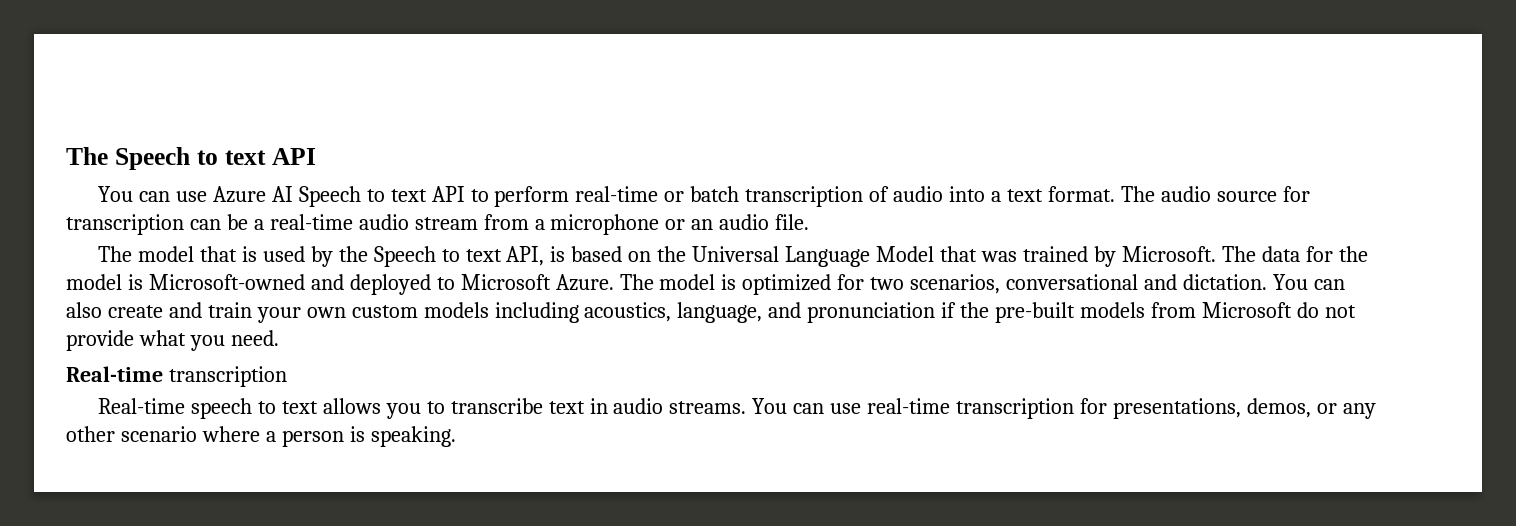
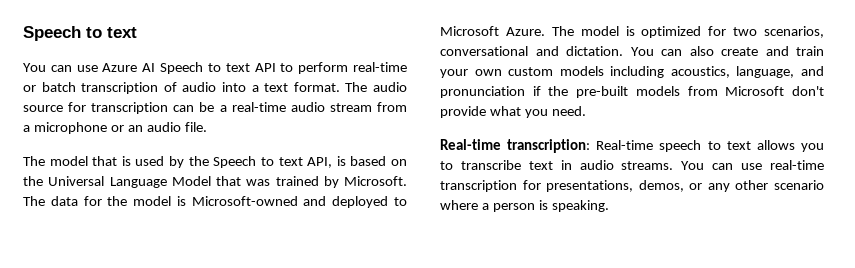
[66,147,316,170] The Speech to text API -> [23,26,137,41] Speech to text
[1296,302,1356,318] do not -> [792,86,824,96] don't
[168,366,287,387] transcription // -> [507,139,591,153] transcription:

